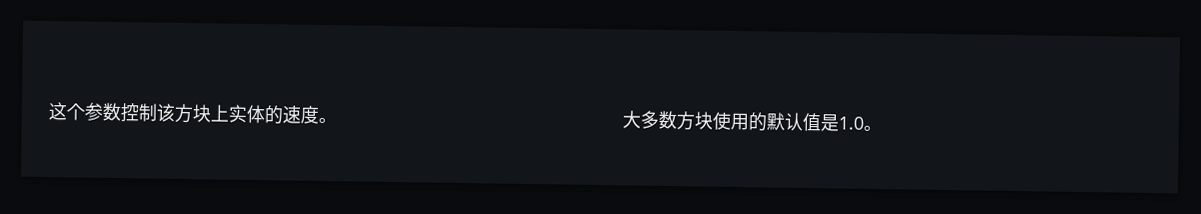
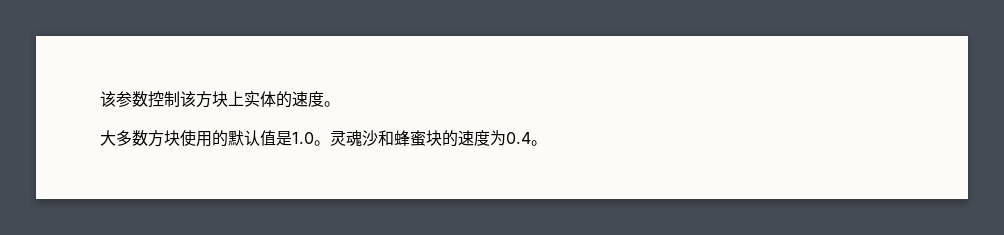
[48,102,85,121] 这个 -> [100,91,116,107] 该
(882, 128) none -> [330,130,547,147] 灵魂沙和蜂蜜块的速度为0.4。

